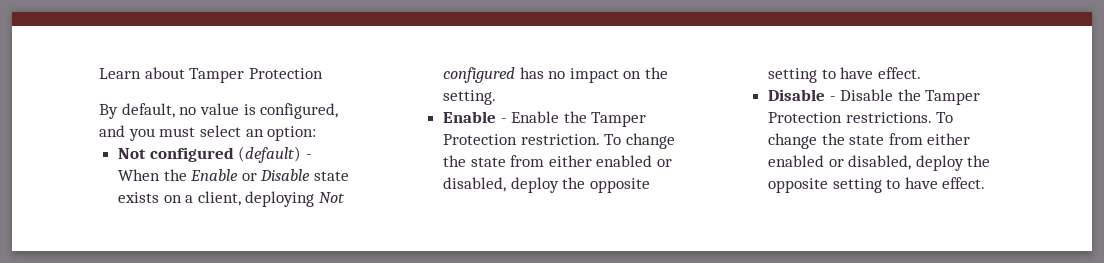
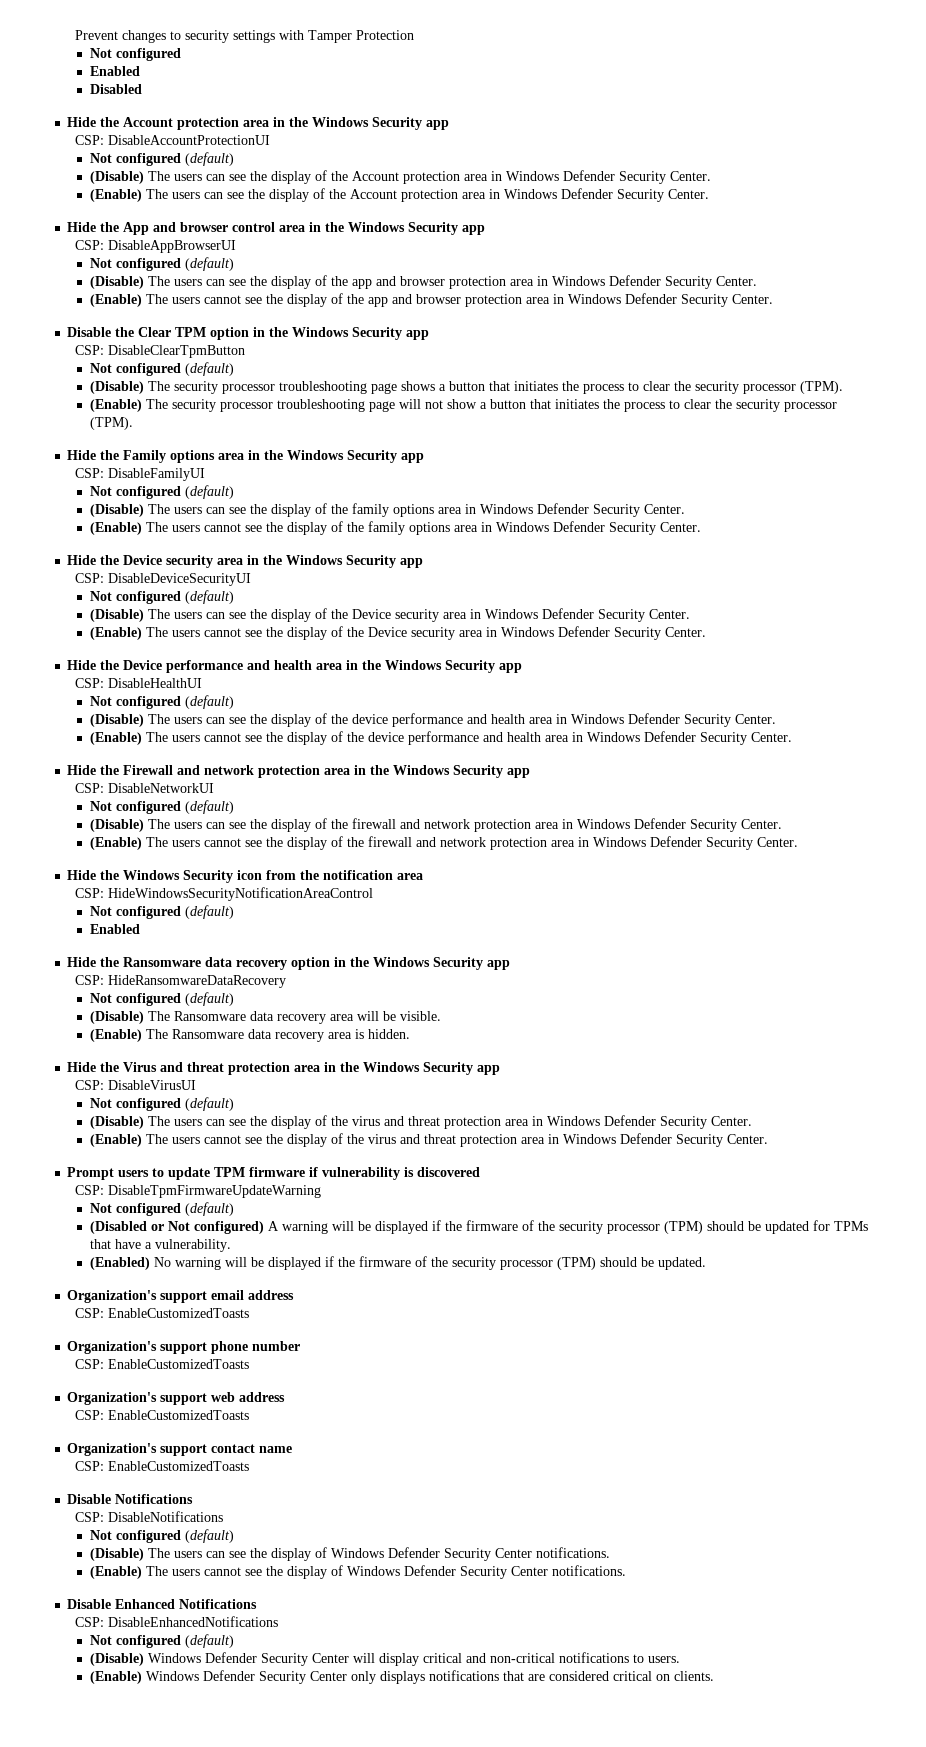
[99,67,324,83] [99,103,339,119] [99,125,317,141] [117,146,312,163] [117,169,349,181] [117,191,345,207] [442,67,668,83] [442,90,496,105] [442,111,647,127] [442,133,675,149] [442,155,672,167] [442,177,650,193] [767,67,921,83] [767,89,981,105] [767,112,954,123] [767,133,971,149] [767,155,991,171] [767,177,986,193] Learn about Tamper Protection // By default, no value is configured, and you must select an option: // Not configured (default) - When the Enable or Disable state exists on a client, deploying Not configured has no impact on the setting. // Enable - Enable the Tamper Protection restriction. To change the state from either enabled or disabled, deploy the opposite setting to have effect. // Disable - Disable the Tamper Protection restrictions. To change the state from either enabled or disabled, deploy the opposite setting to have effect. -> [74,30,414,43] [90,48,182,61] [90,66,141,76] [90,84,143,94] [67,117,450,130] [74,135,270,145] [90,152,235,166] [90,170,712,184] [90,188,710,202] [67,222,486,235] [74,240,236,253] [90,257,235,271] [90,275,758,289] [90,293,774,307] [67,327,430,340] [74,345,245,358] [90,362,235,376] [90,381,844,394] [90,399,838,412] [90,417,134,430] [67,450,425,463] [74,468,205,481] [90,485,235,499] [90,503,686,517] [90,521,702,535] [67,555,424,568] [74,573,251,586] [90,590,235,604] [90,608,691,622] [90,626,707,640] [67,660,523,673] [74,678,202,688] [90,695,235,709] [90,713,777,727] [90,731,793,745] [67,765,531,778] [74,783,214,793] [90,800,235,814] [90,818,783,832] [90,836,799,850] [67,870,424,883] [74,887,373,901] [90,905,235,919] [90,924,141,934] [67,957,511,970] [74,975,286,988] [90,992,235,1006] [90,1011,442,1024] [90,1029,411,1042] [67,1062,501,1075] [74,1080,196,1090] [90,1097,235,1111] [90,1115,753,1129] [90,1133,769,1147] [67,1167,481,1180] [74,1185,321,1198] [90,1202,235,1216] [90,1220,869,1234] [90,1239,232,1252] [90,1256,707,1270] [67,1290,295,1303] [74,1308,249,1318] [67,1341,301,1354] [74,1359,249,1369] [67,1392,286,1405] [74,1410,249,1420] [67,1443,293,1456] [74,1461,249,1471] [67,1494,194,1504] [74,1511,223,1522] [90,1529,235,1543] [90,1547,611,1561] [90,1565,627,1579] [67,1599,258,1609] [74,1616,278,1627] [90,1634,235,1648] [90,1652,681,1666] [90,1670,715,1684] Prevent changes to security settings with Tamper Protection // Not configured // Enabled // Disabled // Hide the Account protection area in the Windows Security app // CSP: DisableAccountProtectionUI // Not configured (default) // (Disable) The users can see the display of the Account protection area in Windows Defender Security Center. // (Enable) The users can see the display of the Account protection area in Windows Defender Security Center. // Hide the App and browser control area in the Windows Security app // CSP: DisableAppBrowserUI // Not configured (default) // (Disable) The users can see the display of the app and browser protection area in Windows Defender Security Center. // (Enable) The users cannot see the display of the app and browser protection area in Windows Defender Security Center. // Disable the Clear TPM option in the Windows Security app // CSP: DisableClearTpmButton // Not configured (default) // (Disable) The security processor troubleshooting page shows a button that initiates the process to clear the security processor (TPM). // (Enable) The security processor troubleshooting page will not show a button that initiates the process to clear the security processor (TPM). // Hide the Family options area in the Windows Security app // CSP: DisableFamilyUI // Not configured (default) // (Disable) The users can see the display of the family options area in Windows Defender Security Center. // (Enable) The users cannot see the display of the family options area in Windows Defender Security Center. // Hide the Device security area in the Windows Security app // CSP: DisableDeviceSecurityUI // Not configured (default) // (Disable) The users can see the display of the Device security area in Windows Defender Security Center. // (Enable) The users cannot see the display of the Device security area in Windows Defender Security Center. // Hide the Device performance and health area in the Windows Security app // CSP: DisableHealthUI // Not configured (default) // (Disable) The users can see the display of the device performance and health area in Windows Defender Security Center. // (Enable) The users cannot see the display of the device performance and health area in Windows Defender Security Center. // Hide the Firewall and network protection area in the Windows Security app // CSP: DisableNetworkUI // Not configured (default) // (Disable) The users can see the display of the firewall and network protection area in Windows Defender Security Center. // (Enable) The users cannot see the display of the firewall and network protection area in Windows Defender Security Center. // Hide the Windows Security icon from the notification area // CSP: HideWindowsSecurityNotificationAreaControl // Not configured (default) // Enabled // Hide the Ransomware data recovery option in the Windows Security app // CSP: HideRansomwareDataRecovery // Not configured (default) // (Disable) The Ransomware data recovery area will be visible. // (Enable) The Ransomware data recovery area is hidden. // Hide the Virus and threat protection area in the Windows Security app // CSP: DisableVirusUI // Not configured (default) // (Disable) The users can see the display of the virus and threat protection area in Windows Defender Security Center. // (Enable) The users cannot see the display of the virus and threat protection area in Windows Defender Security Center. // Prompt users to update TPM firmware if vulnerability is discovered // CSP: DisableTpmFirmwareUpdateWarning // Not configured (default) // (Disabled or Not configured) A warning will be displayed if the firmware of the security processor (TPM) should be updated for TPMs that have a vulnerability. // (Enabled) No warning will be displayed if the firmware of the security processor (TPM) should be updated. // Organization's support email address // CSP: EnableCustomizedToasts // Organization's support phone number // CSP: EnableCustomizedToasts // Organization's support web address // CSP: EnableCustomizedToasts // Organization's support contact name // CSP: EnableCustomizedToasts // Disable Notifications // CSP: DisableNotifications // Not configured (default) // (Disable) The users can see the display of Windows Defender Security Center notifications. // (Enable) The users cannot see the display of Windows Defender Security Center notifications. // Disable Enhanced Notifications // CSP: DisableEnhancedNotifications // Not configured (default) // (Disable) Windows Defender Security Center will display critical and non-critical notifications to users. // (Enable) Windows Defender Security Center only displays notifications that are considered critical on clients.

